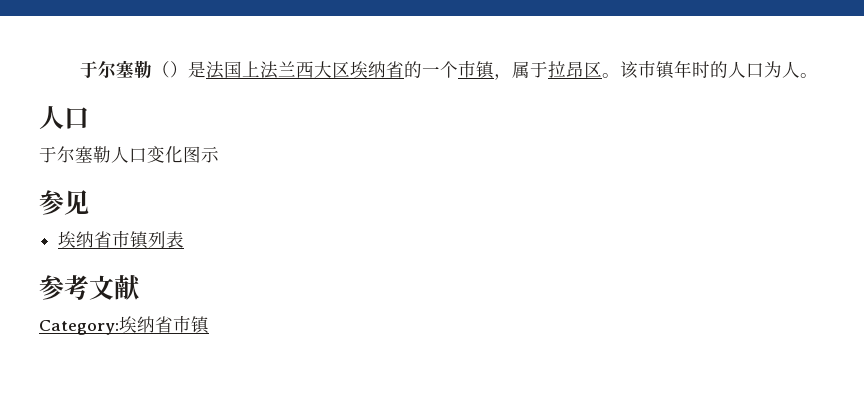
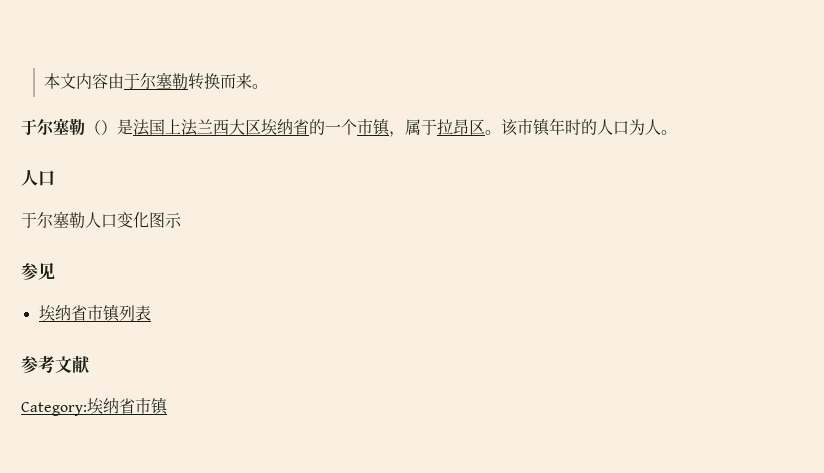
(80, 69) none -> [44,72,269,90] 本文内容由于尔塞勒转换而来。 //

